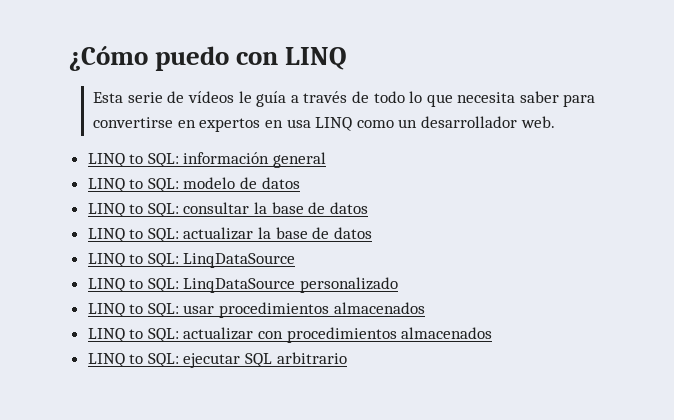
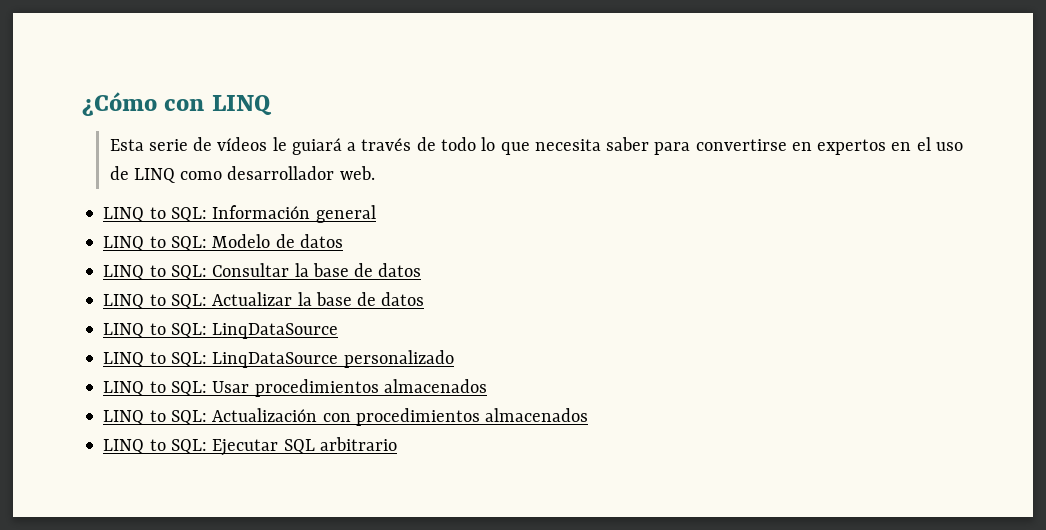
[155,46,230,71] puedo -> (157, 104) none
[256,91,287,107] guía -> [291,138,342,155] guiará
[286,119,311,128] usa -> [916,137,963,151] [109,166,129,180] el uso de
[398,119,418,128] un -> (223, 175) none
[183,152,270,164] información -> [212,205,311,219] Información
[183,177,300,189] [87,202,368,217] [87,227,254,242] modelo de datos // LINQ to SQL: consultar la base de datos // LINQ to SQL: actualizar -> [212,234,343,248] [103,263,422,280] [103,292,293,309] Modelo de datos // LINQ to SQL: Consultar la base de datos // LINQ to SQL: Actualizar
[183,302,425,318] [87,327,254,342] usar procedimientos almacenados // LINQ to SQL: actualizar -> [212,379,487,397] [103,408,318,425] Usar procedimientos almacenados // LINQ to SQL: Actualización
[183,353,241,368] ejecutar -> [212,439,279,456] Ejecutar

